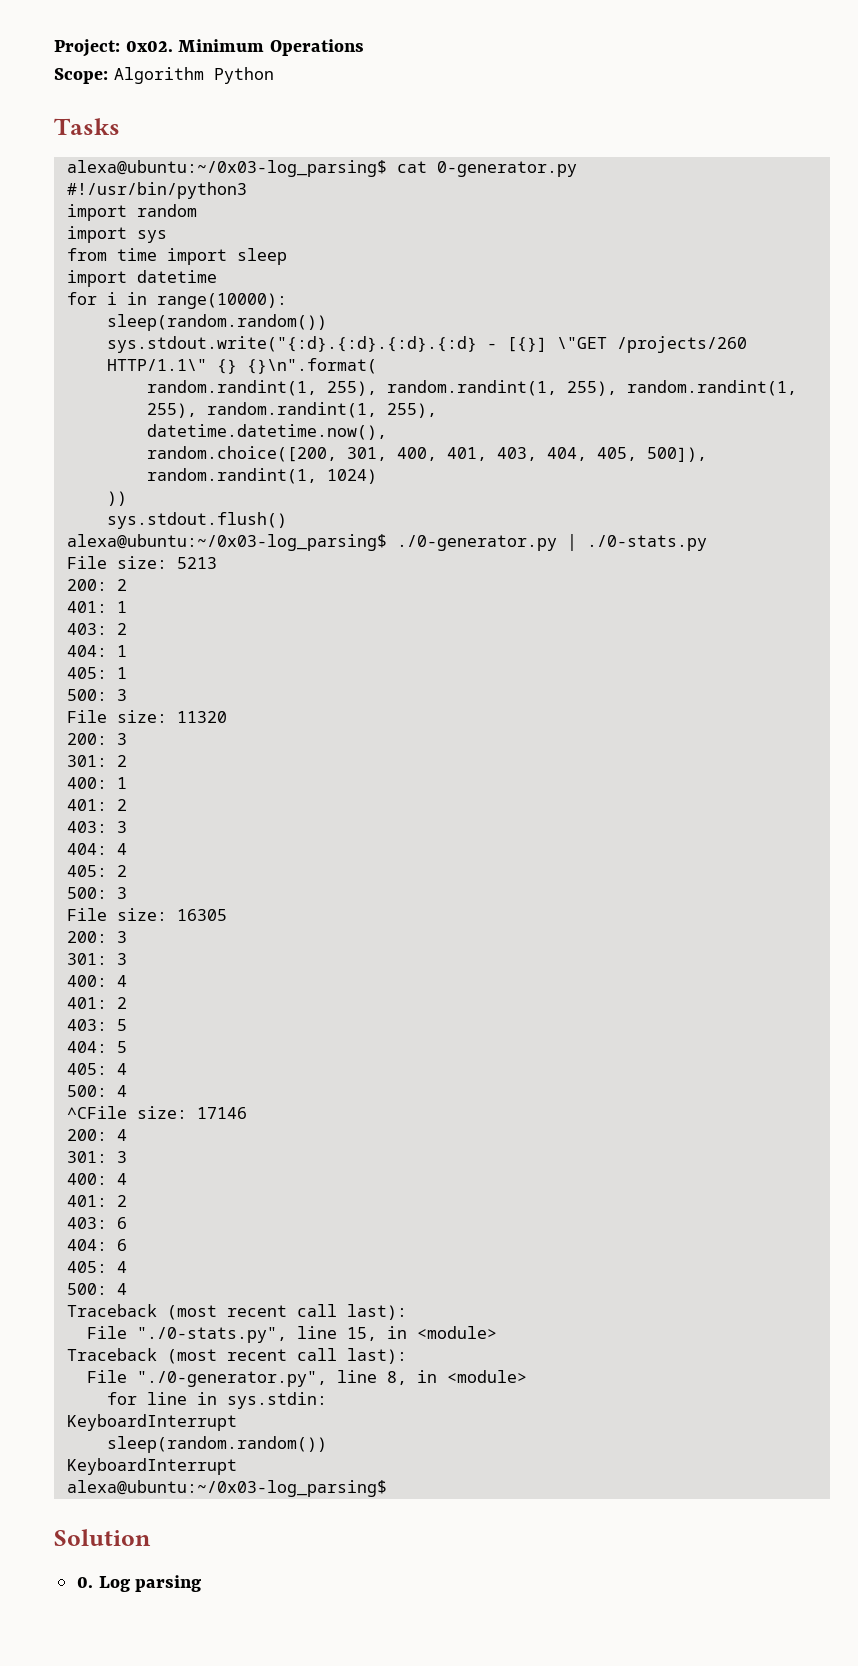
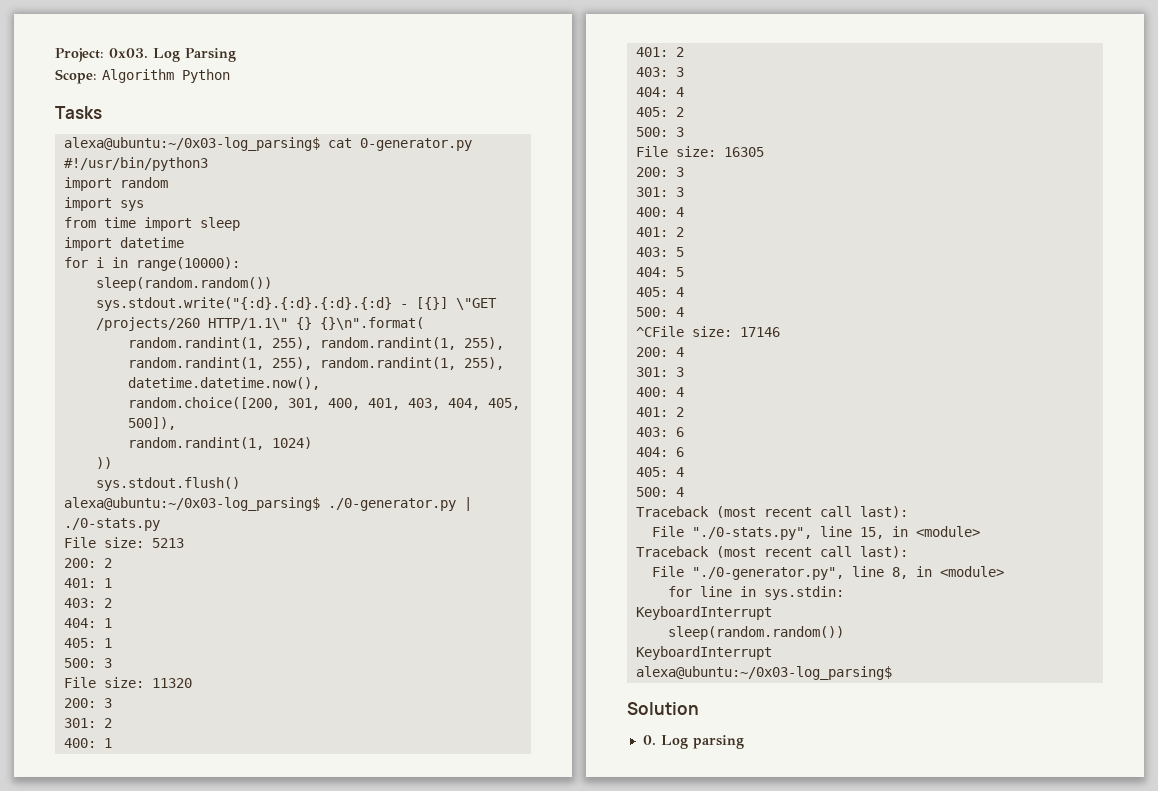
[125,39,365,56] 0x02. Minimum Operations -> [109,48,236,62] 0x03. Log Parsing

